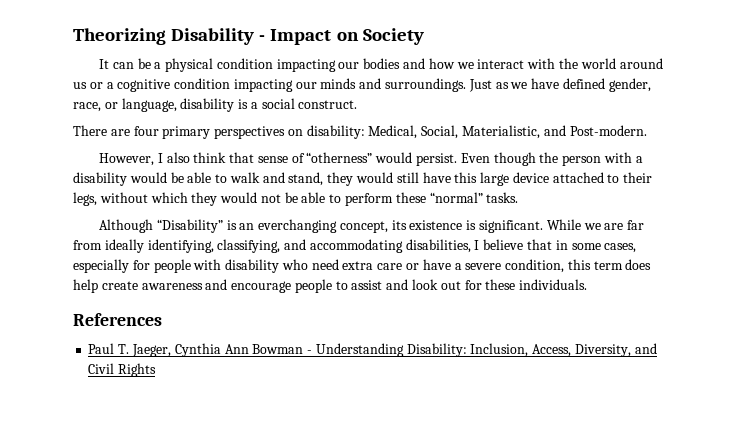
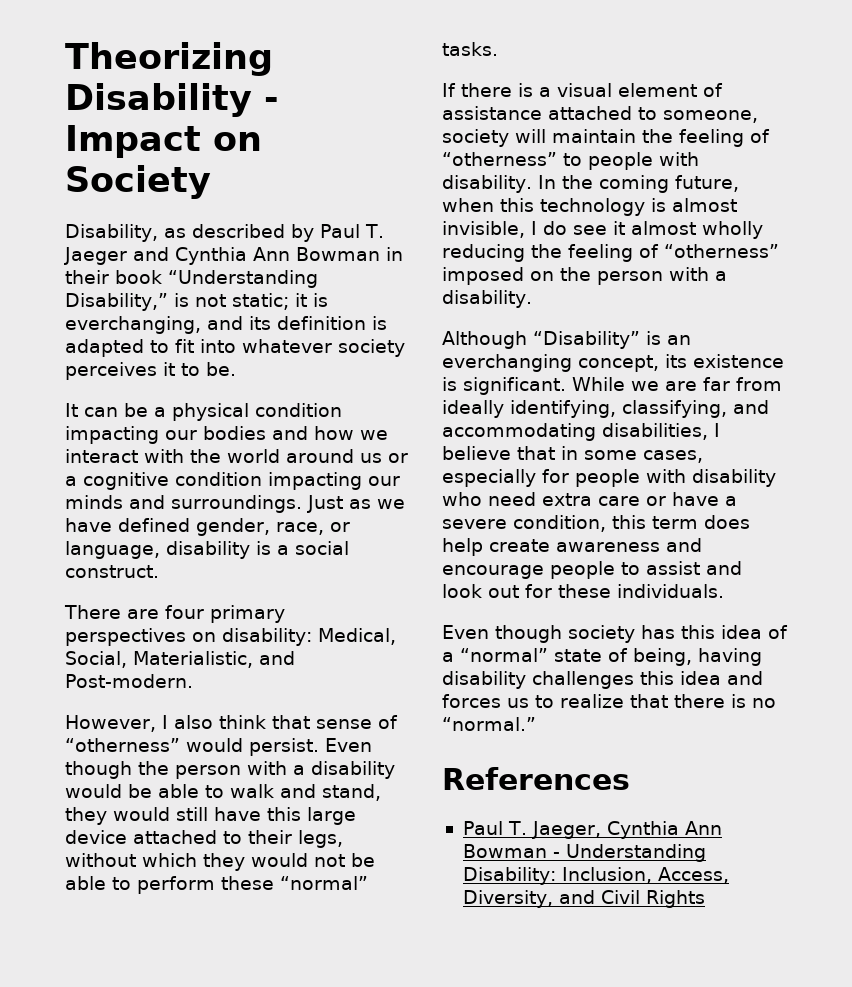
(424, 36) none -> [65,224,384,242] [64,247,403,265] [65,270,318,288] [65,293,328,311] [65,316,387,334] [65,339,405,357] [65,362,236,380] // Disability, as described by Paul T. Jaeger and Cynthia Ann Bowman in their book “Understanding Disability,” is not static; it is everchanging, and its definition is adapted to fit into whatever society perceives it to be.
(519, 197) none -> [442,83,723,97] [442,106,758,123] [442,129,770,147] [442,152,699,170] [442,175,739,193] [442,198,737,216] [442,221,763,239] [442,244,779,262] [442,267,727,285] [442,290,532,308] // If there is a visual element of assistance attached to someone, society will maintain the feeling of “otherness” to people with disability. In the coming future, when this technology is almost invisible, I do see it almost wholly reducing the feeling of “otherness” imposed on the person with a disability.
(588, 284) none -> [442,625,788,643] [442,648,762,666] [442,671,763,689] [442,694,776,708] [442,717,536,731] // Even though society has this idea of a “normal” state of being, having disability challenges this idea and forces us to realize that there is no “normal.”

